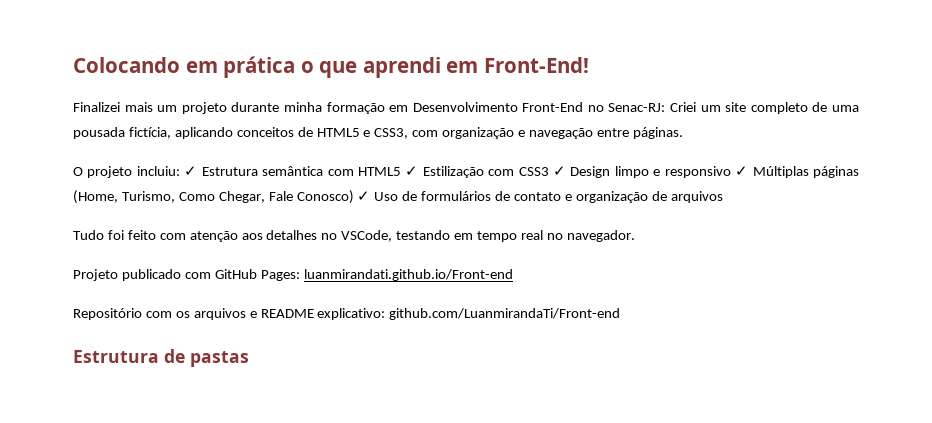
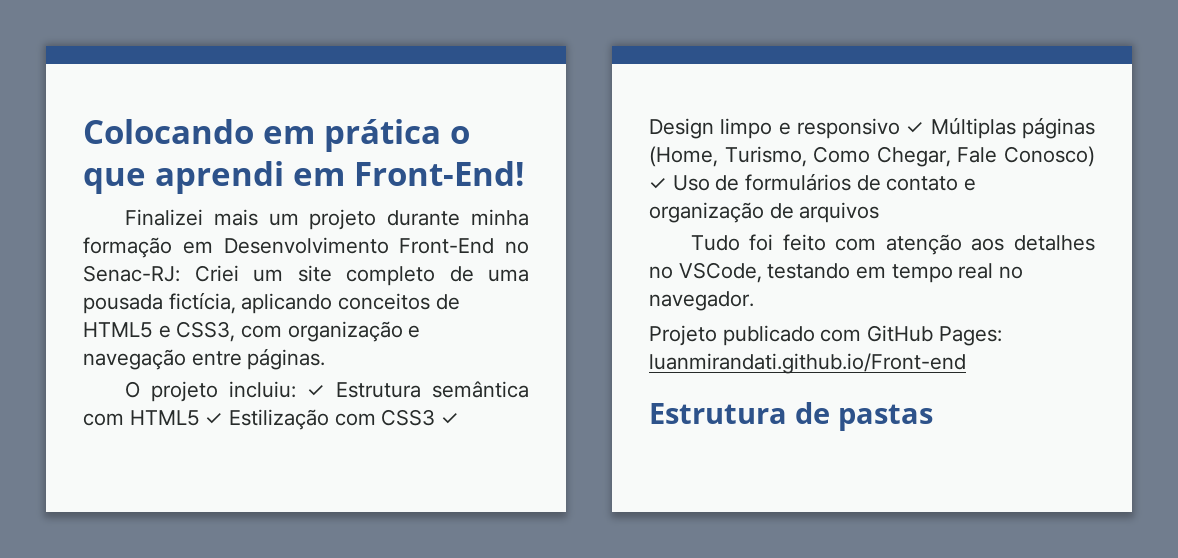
[73,308,621,320] // Repositório com os arquivos e README explicativo: github.com/LuanmirandaTi/Front-end -> (966, 363) none

